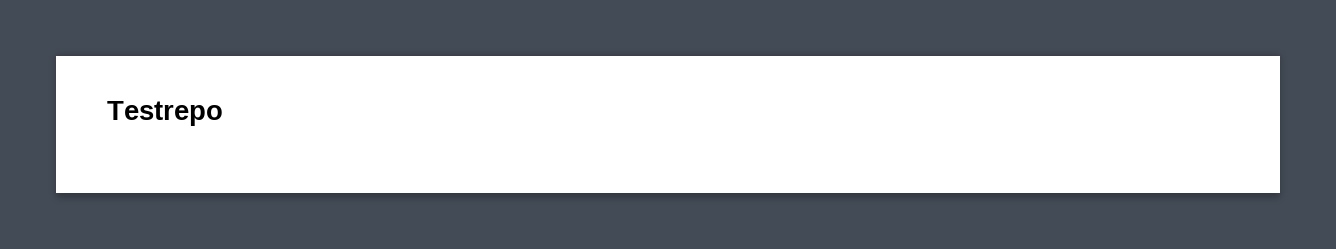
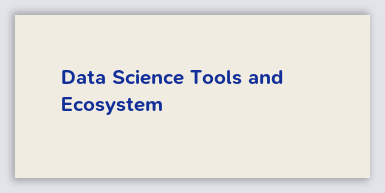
[107,101,223,126] Testrepo -> [61,69,283,85] [61,97,163,115] Data Science Tools and Ecosystem

